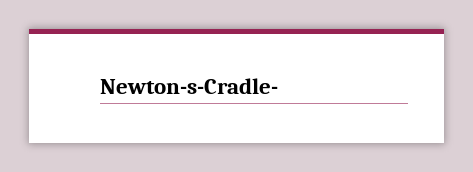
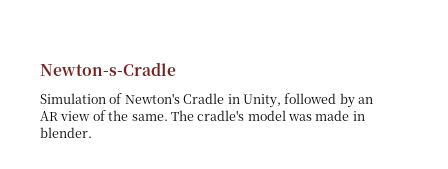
[100,78,278,94] Newton-s-Cradle- -> [40,62,176,76] [40,93,373,108] [40,110,365,121] [40,127,92,138] Newton-s-Cradle // Simulation of Newton's Cradle in Unity, followed by an AR view of the same. The cradle's model was made in blender.

